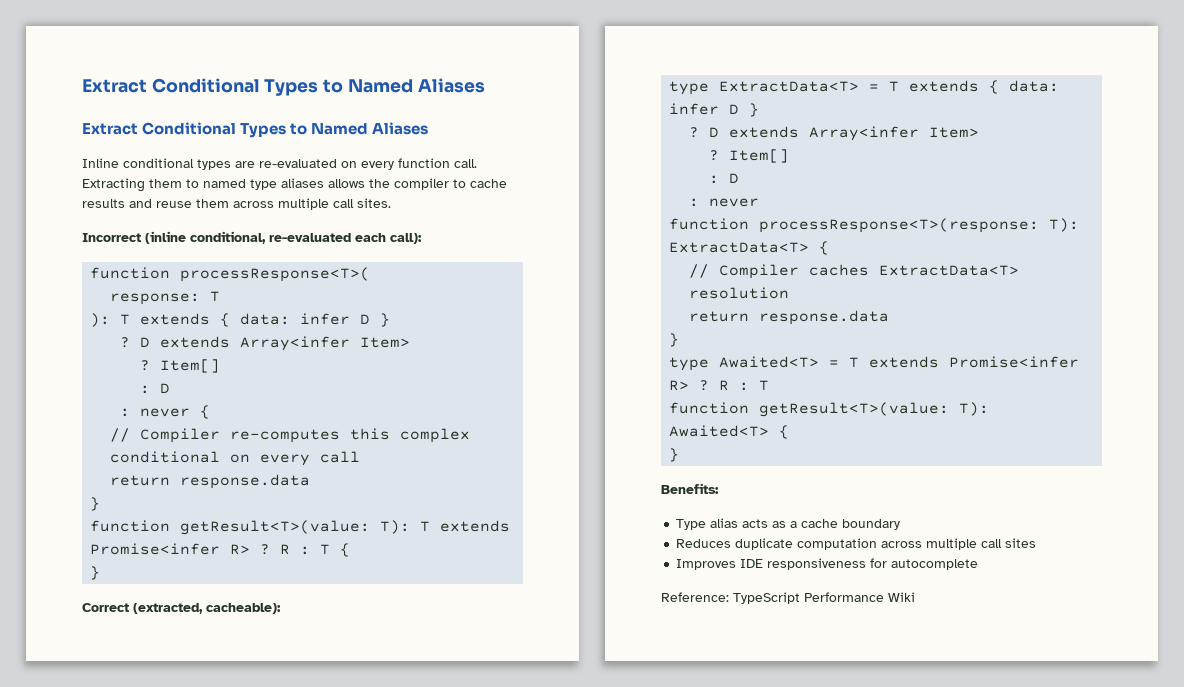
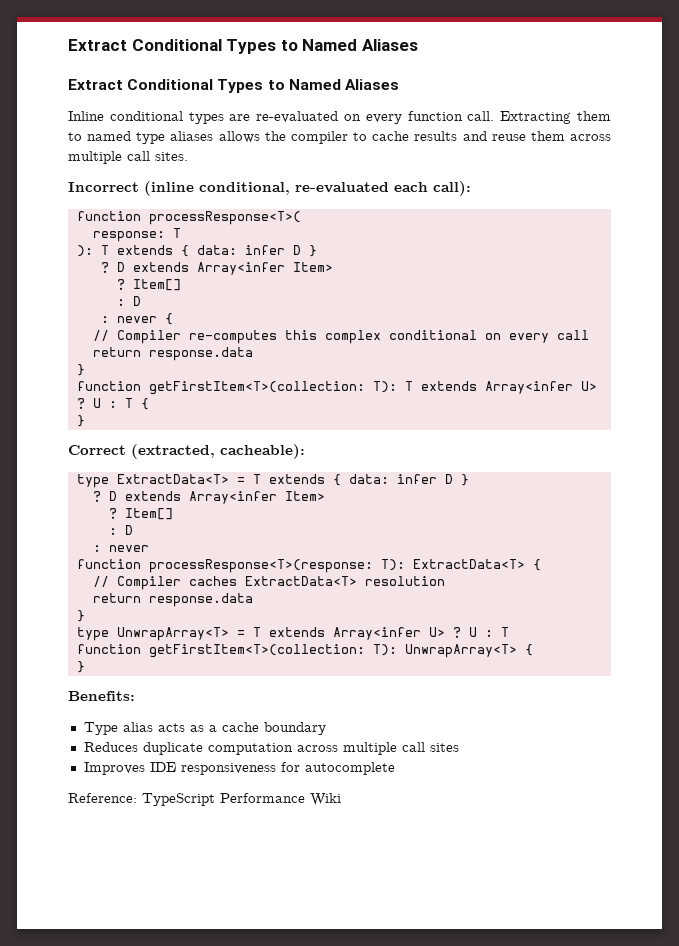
[180,520,371,535] getResult<T>(value: -> [148,381,365,395] getFirstItem<T>(collection:
[90,543,291,555] Promise<infer R> ? R -> [484,381,597,394] [76,398,101,409] Array<infer U> ? U
[719,356,1080,368] [669,380,730,391] Awaited<T> = T extends Promise<infer R> ? R -> [116,627,477,641] UnwrapArray<T> = T extends Array<infer U> ? U
[759,402,990,417] [669,425,770,437] getResult<T>(value: T): Awaited<T> -> [148,644,517,658] getFirstItem<T>(collection: T): UnwrapArray<T>

